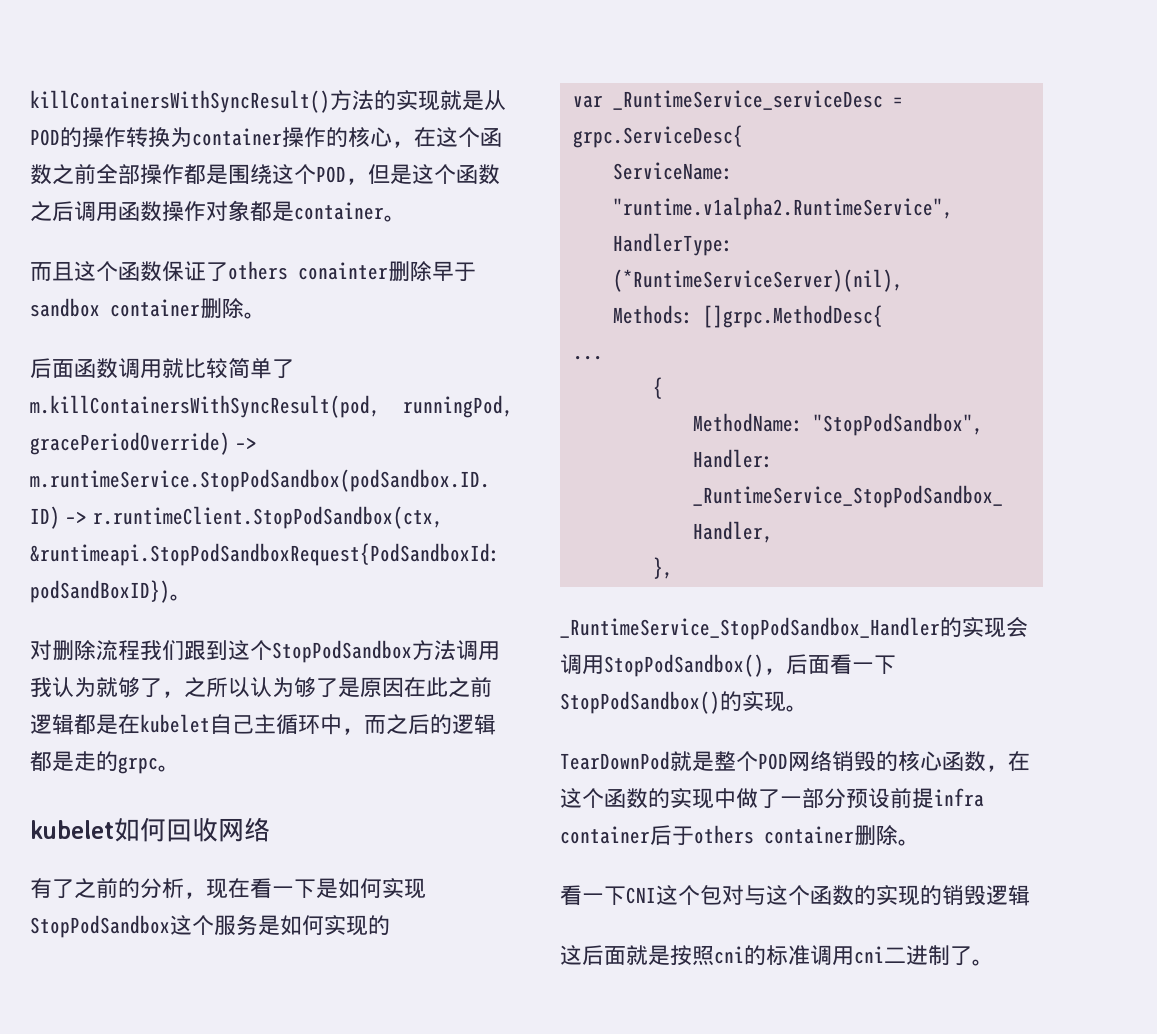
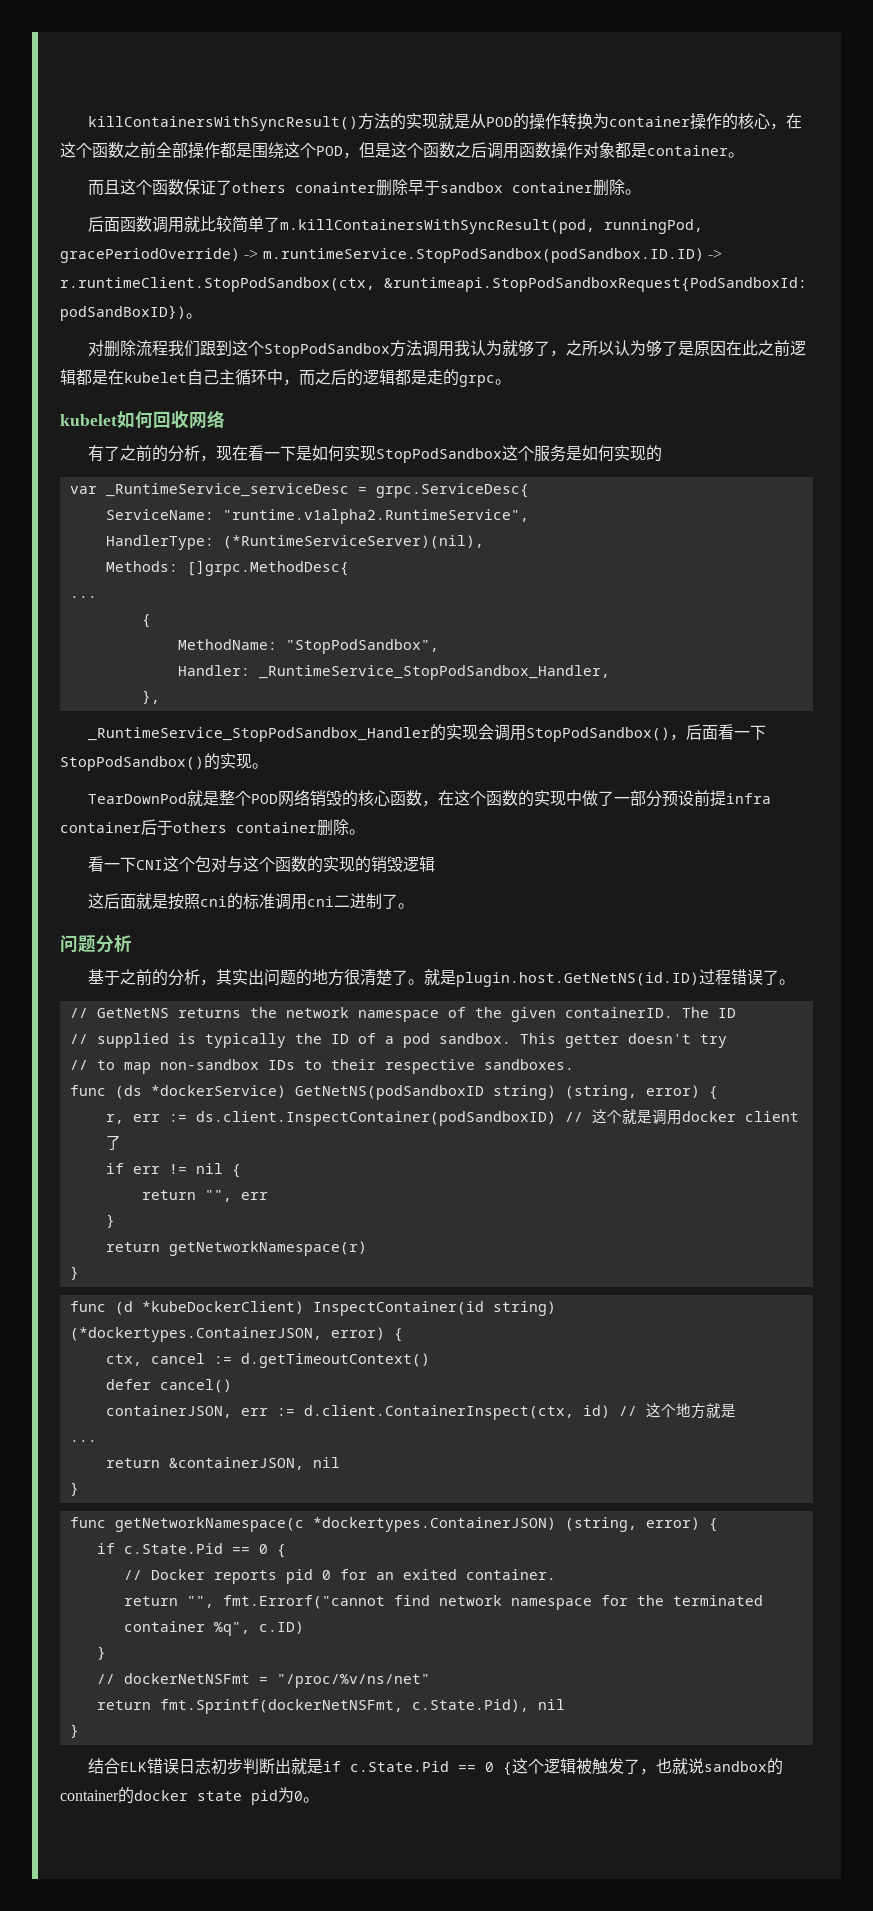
(994, 962) none -> [60,934,132,953] [87,969,795,987] [69,1007,736,1022] [69,1033,727,1048] [69,1059,574,1074] [69,1085,718,1100] [105,1109,799,1126] [105,1135,121,1150] [105,1163,241,1178] [141,1190,268,1202] [105,1214,115,1228] [105,1241,367,1256] [69,1266,79,1280] [69,1301,556,1316] [69,1327,403,1342] [105,1353,430,1368] [105,1379,232,1393] [105,1403,736,1420] [69,1440,97,1442] [105,1457,340,1470] [69,1482,79,1496] [69,1517,718,1532] [96,1543,286,1558] [123,1569,556,1584] [123,1595,763,1610] [123,1621,304,1636] [96,1646,106,1660] [96,1673,430,1688] [96,1699,565,1714] [69,1724,79,1738] [87,1758,783,1776] [60,1787,319,1805] // 问题分析 // 基于之前的分析，其实出问题的地方很清楚了。就是plugin.host.GetNetNS(id.ID)过程错误了。 // // GetNetNS returns the network namespace of the given containerID. The ID // // supplied is typically the ID of a pod sandbox. This getter doesn't try // // to map non-sandbox IDs to their respective sandboxes. // func (ds *dockerService) GetNetNS(podSandboxID string) (string, error) { // r, err := ds.client.InspectContainer(podSandboxID) // 这个就是调用docker client了 // if err != nil { // return "", err // } // return getNetworkNamespace(r) // } // func (d *kubeDockerClient) InspectContainer(id string) (*dockertypes.ContainerJSON, error) { // ctx, cancel := d.getTimeoutContext() // defer cancel() // containerJSON, err := d.client.ContainerInspect(ctx, id) // 这个地方就是 // ... // return &containerJSON, nil // } // func getNetworkNamespace(c *dockertypes.ContainerJSON) (string, error) { // if c.State.Pid == 0 { // // Docker reports pid 0 for an exited container. // return "", fmt.Errorf("cannot find network namespace for the terminated container %q", c.ID) // } // // dockerNetNSFmt = "/proc/%v/ns/net" // return fmt.Sprintf(dockerNetNSFmt, c.State.Pid), nil // } // 结合ELK错误日志初步判断出就是if c.State.Pid == 0 {这个逻辑被触发了，也就说sandbox的container的docker state pid为0。

